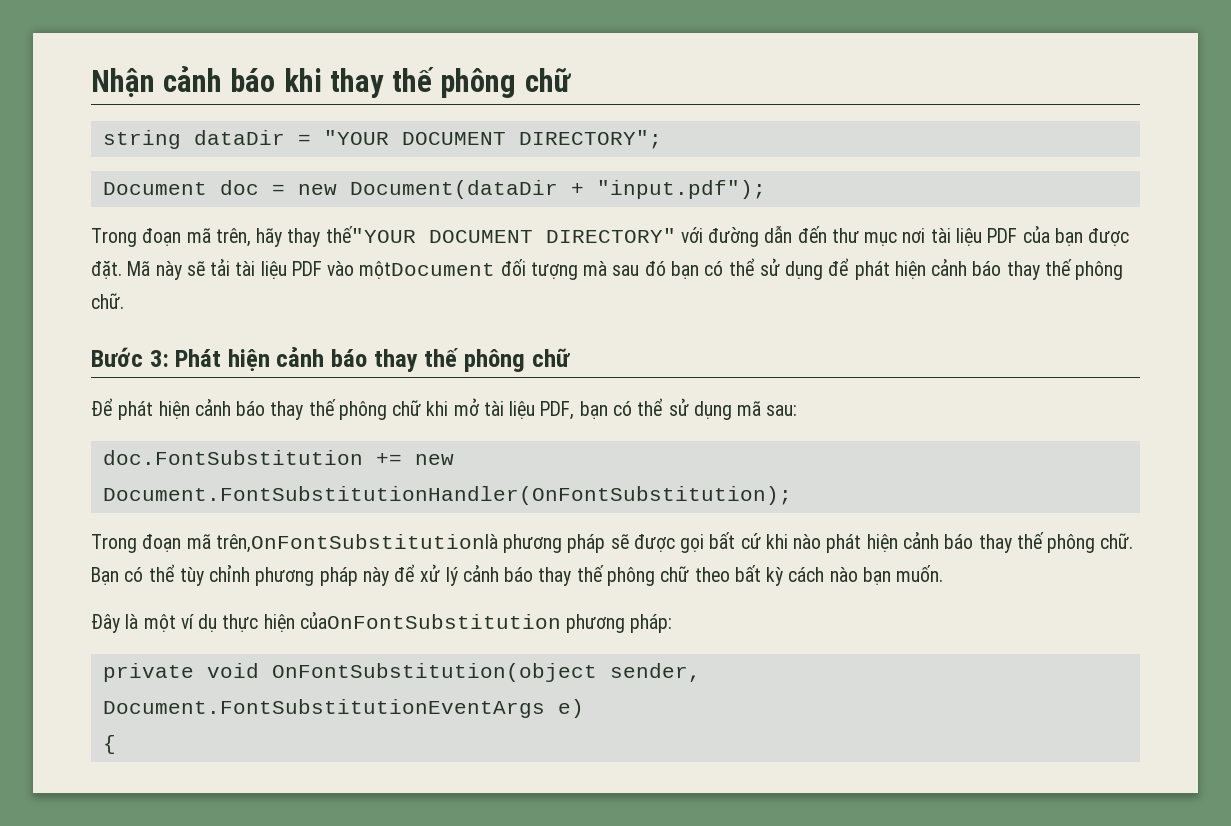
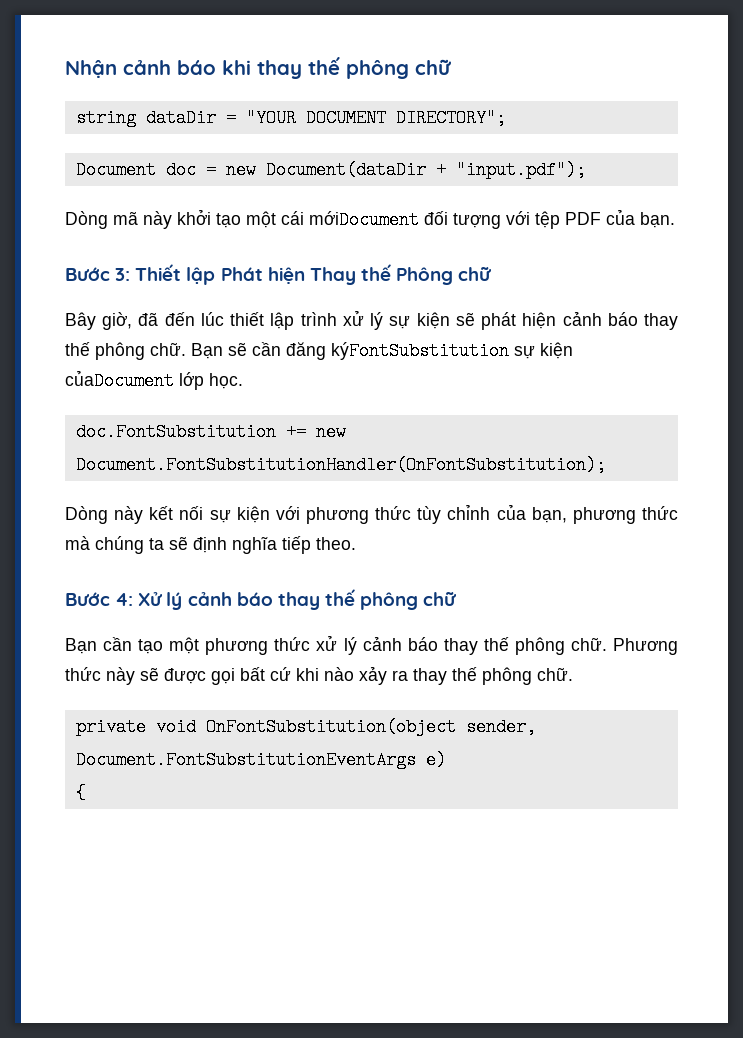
[91,225,1130,247] [91,258,1124,280] [91,293,124,309] [91,347,570,372] [91,398,798,420] [102,450,454,465] [102,486,792,505] [91,532,822,553] Trong đoạn mã trên, hãy thay thế"YOUR DOCUMENT DIRECTORY" với đường dẫn đến thư mục nơi tài liệu PDF của bạn được đặt. Mã này sẽ tải tài liệu PDF vào mộtDocument đối tượng mà sau đó bạn có thể sử dụng để phát hiện cảnh báo thay thế phông chữ. // Bước 3: Phát hiện cảnh báo thay thế phông chữ // Để phát hiện cảnh báo thay thế phông chữ khi mở tài liệu PDF, bạn có thể sử dụng mã sau: // doc.FontSubstitution += new Document.FontSubstitutionHandler(OnFontSubstitution); // Trong đoạn mã trên,OnFontSubstitutionlà phương pháp sẽ được gọi bất cứ khi nào -> [65,209,675,229] [65,264,493,285] [65,310,475,330] Dòng mã này khởi tạo một cái mớiDocument đối tượng với tệp PDF của bạn. // Bước 3: Thiết lập Phát hiện Thay thế Phông chữ // Bây giờ, đã đến lúc thiết lập trình xử lý sự kiện sẽ
[124,564,416,586] có thể tùy chỉnh phương pháp này để -> [228,342,573,360] [65,370,243,390] [75,423,346,441] [75,456,606,474] [65,504,679,524] [65,536,356,554] [65,589,458,610] [65,637,311,655] sẽ cần đăng kýFontSubstitution sự kiện củaDocument lớp học. // doc.FontSubstitution += new Document.FontSubstitutionHandler(OnFontSubstitution); // Dòng này kết nối sự kiện với phương thức tùy chỉnh của bạn, phương thức mà chúng ta sẽ định nghĩa tiếp theo. // Bước 4: Xử lý cảnh báo thay thế phông chữ // Bạn cần tạo một phương thức
[660,565,944,586] [91,612,673,633] chữ theo bất kỳ cách nào bạn muốn. // Đây là một ví dụ thực hiện củaOnFontSubstitution phương pháp: -> [570,637,678,655] [65,666,573,685] chữ. Phương thức này sẽ được gọi bất cứ khi nào xảy ra thay thế phông chữ.

